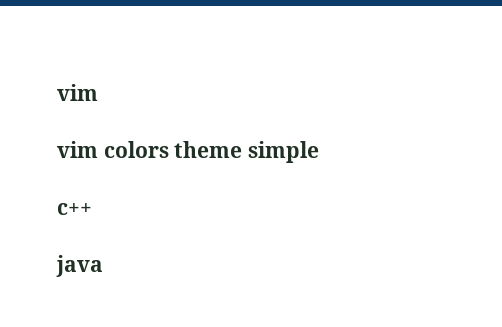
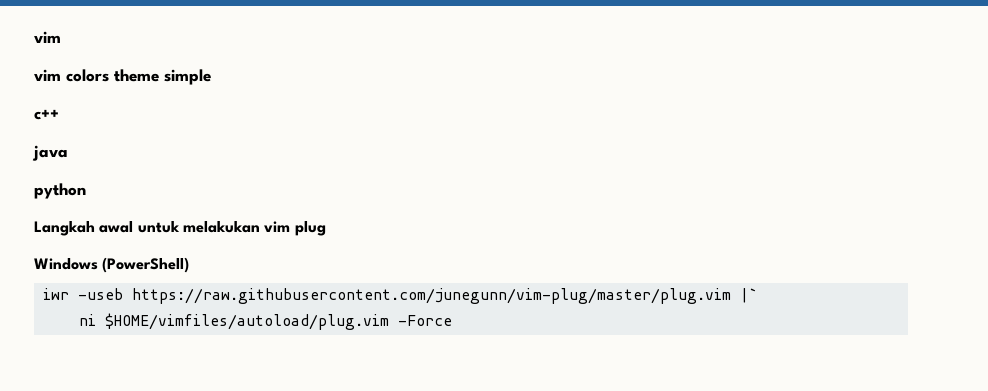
(103, 266) none -> [34,183,86,199] [34,221,326,236] [34,257,190,273] [43,288,759,304] [79,313,453,330] // python // Langkah awal untuk melakukan vim plug // Windows (PowerShell) // iwr -useb https://raw.githubusercontent.com/junegunn/vim-plug/master/plug.vim |` // ni $HOME/vimfiles/autoload/plug.vim -Force

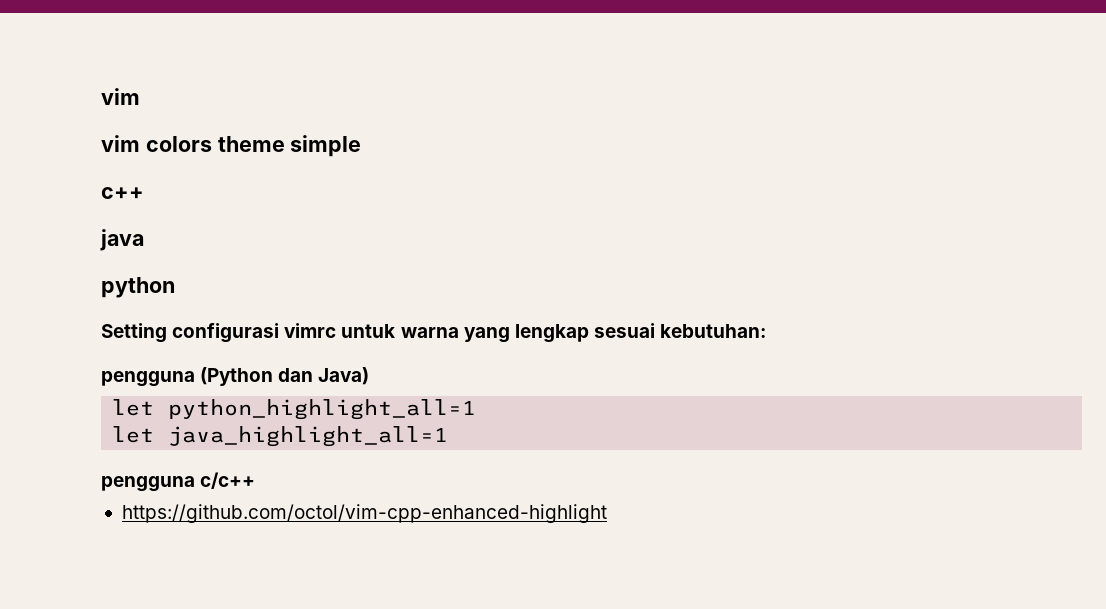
[34,221,326,236] [34,257,190,273] [43,288,759,304] [79,313,453,330] Langkah awal untuk melakukan vim plug // Windows (PowerShell) // iwr -useb https://raw.githubusercontent.com/junegunn/vim-plug/master/plug.vim |` // ni $HOME/vimfiles/autoload/plug.vim -Force -> [101,323,767,343] [101,367,370,387] [112,399,477,420] [112,426,449,447] [101,472,256,492] [121,504,607,523] Setting configurasi vimrc untuk warna yang lengkap sesuai kebutuhan: // pengguna (Python dan Java) // let python_highlight_all=1 // let java_highlight_all=1 // pengguna c/c++ // https://github.com/octol/vim-cpp-enhanced-highlight

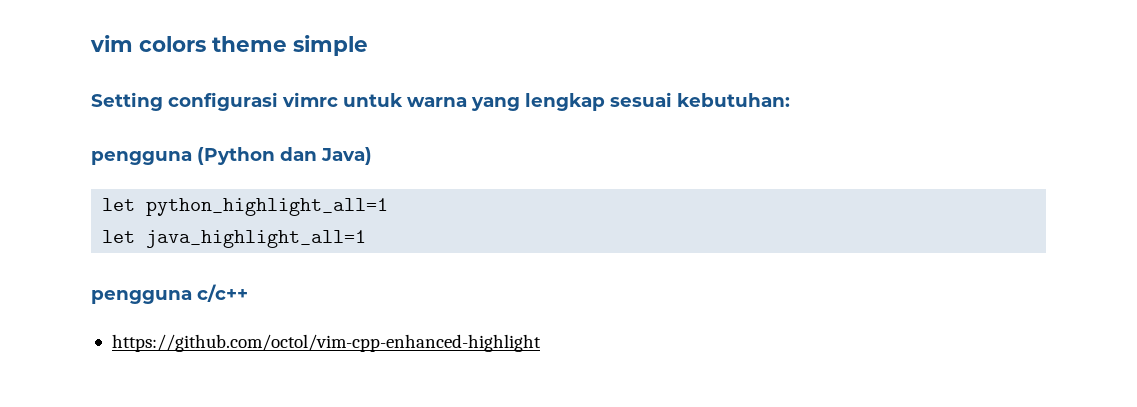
[101,88,140,105] [101,135,140,152] vim // vim -> [90,35,133,52] vim
[101,187,144,199] [100,229,144,251] [101,277,175,298] // c++ // java // python -> (368, 45) none

